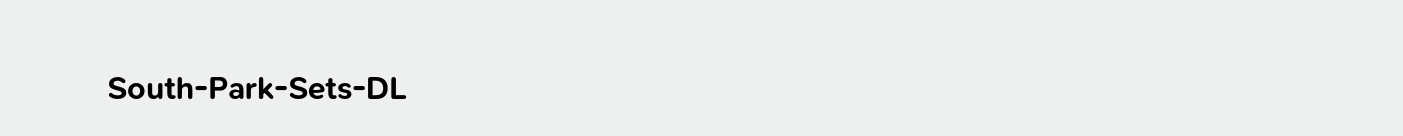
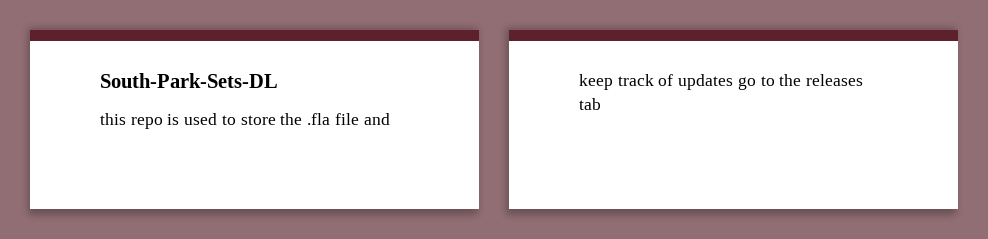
(407, 88) none -> [100,113,390,129] [579,74,864,90] [579,98,601,110] // this repo is used to store the .fla file and keep track of updates go to the releases tab

